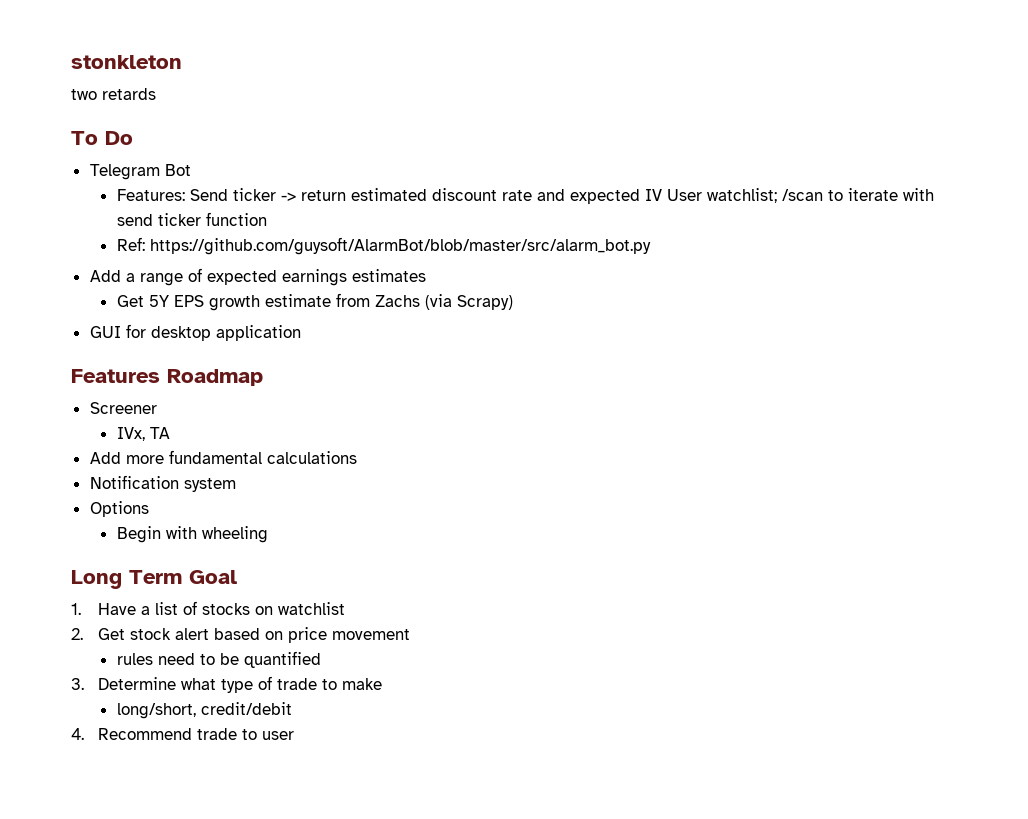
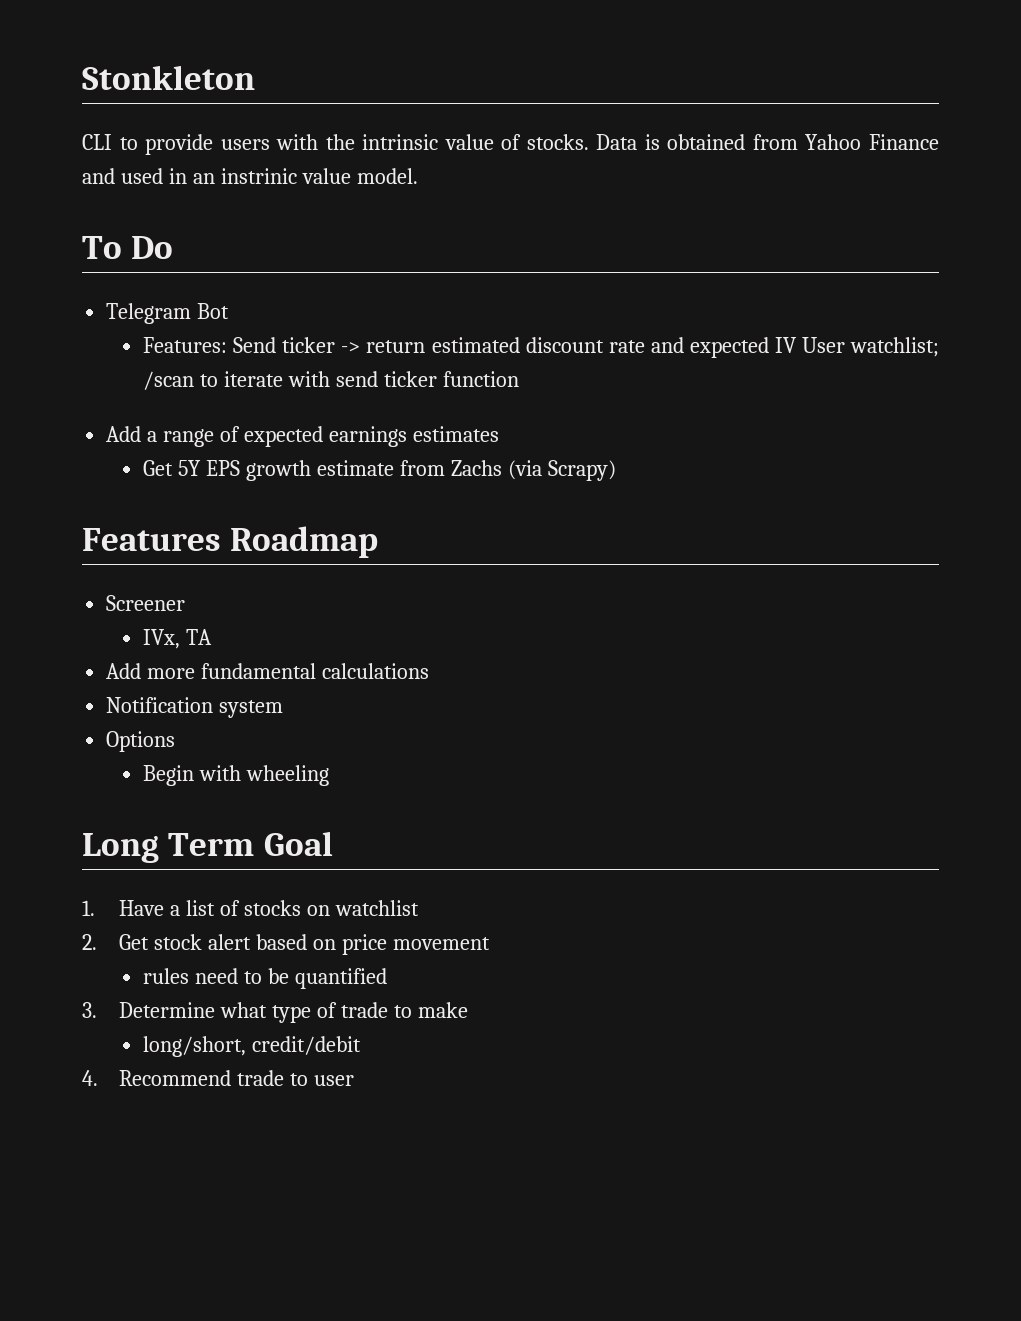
[71,55,182,69] [71,88,156,100] stonkleton // two retards -> [82,65,255,90] [82,134,939,155] [82,168,418,184] Stonkleton // CLI to provide users with the intrinsic value of stocks. Data is obtained from Yahoo Finance and used in an instrinic value model.
[116,237,651,255] // Ref: https://github.com/guysoft/AlarmBot/blob/master/src/alarm_bot.py -> (519, 379) none
[89,324,301,341] // GUI for desktop application -> (616, 470) none

